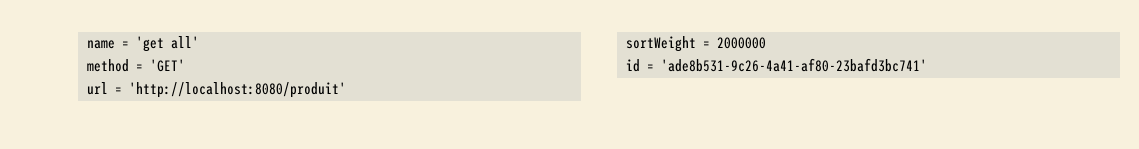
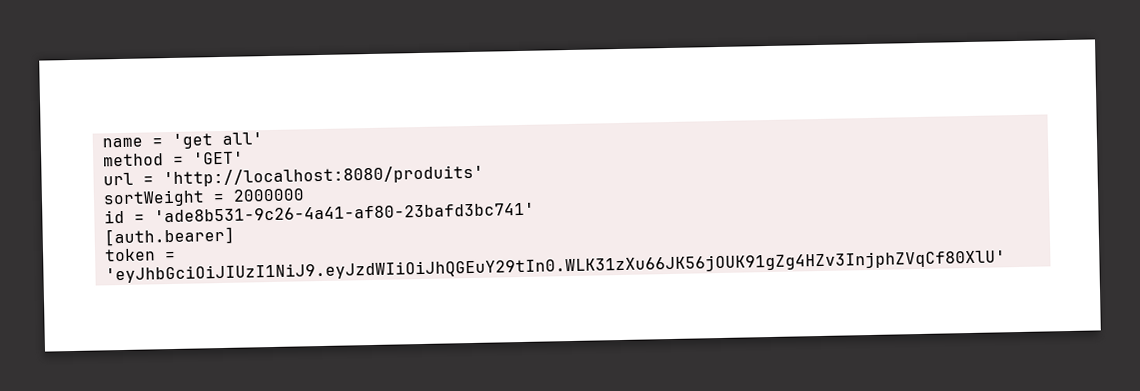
[129,82,346,98] 'http://localhost:8080/produit' -> [162,164,484,188] 'http://localhost:8080/produits'
(927, 65) none -> [103,226,235,247] [103,248,176,262] [104,249,1006,284] // [auth.bearer] // token = 'eyJhbGciOiJIUzI1NiJ9.eyJzdWIiOiJhQGEuY29tIn0.WLK31zXu66JK56jOUK91gZg4HZv3InjphZVqCf80XlU'

